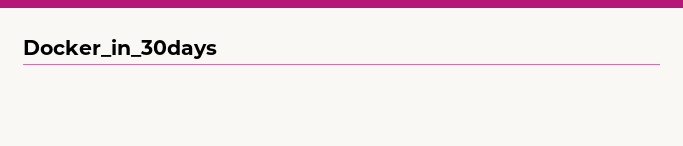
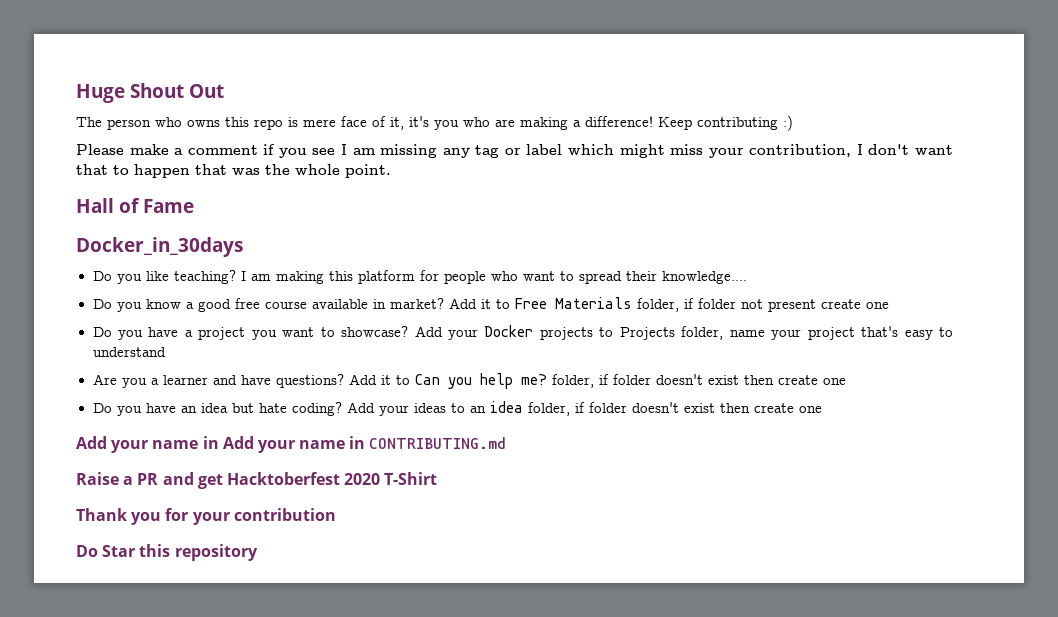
[23,39,217,59] Docker_in_30days -> [76,83,224,103] [76,115,793,131] [76,144,953,158] [76,164,391,178] [76,198,194,213] [76,237,243,257] [92,270,747,284] [92,297,889,312] [92,325,954,340] [92,347,166,357] [92,373,846,389] [92,401,822,416] [76,436,507,453] [76,472,438,489] [76,508,336,525] [76,544,258,561] Huge Shout Out // The person who owns this repo is mere face of it, it's you who are making a difference! Keep contributing :) // Please make a comment if you see I am missing any tag or label which might miss your contribution, I don't want that to happen that was the whole point. // Hall of Fame // Docker_in_30days // Do you like teaching? I am making this platform for people who want to spread their knowledge.... // Do you know a good free course available in market? Add it to Free Materials folder, if folder not present create one // Do you have a project you want to showcase? Add your Docker projects to Projects folder, name your project that's easy to understand // Are you a learner and have questions? Add it to Can you help me? folder, if folder doesn't exist then create one // Do you have an idea but hate coding? Add your ideas to an idea folder, if folder doesn't exist then create one // Add your name in Add your name in CONTRIBUTING.md // Raise a PR and get Hacktoberfest 2020 T-Shirt // Thank you for your contribution // Do Star this repository

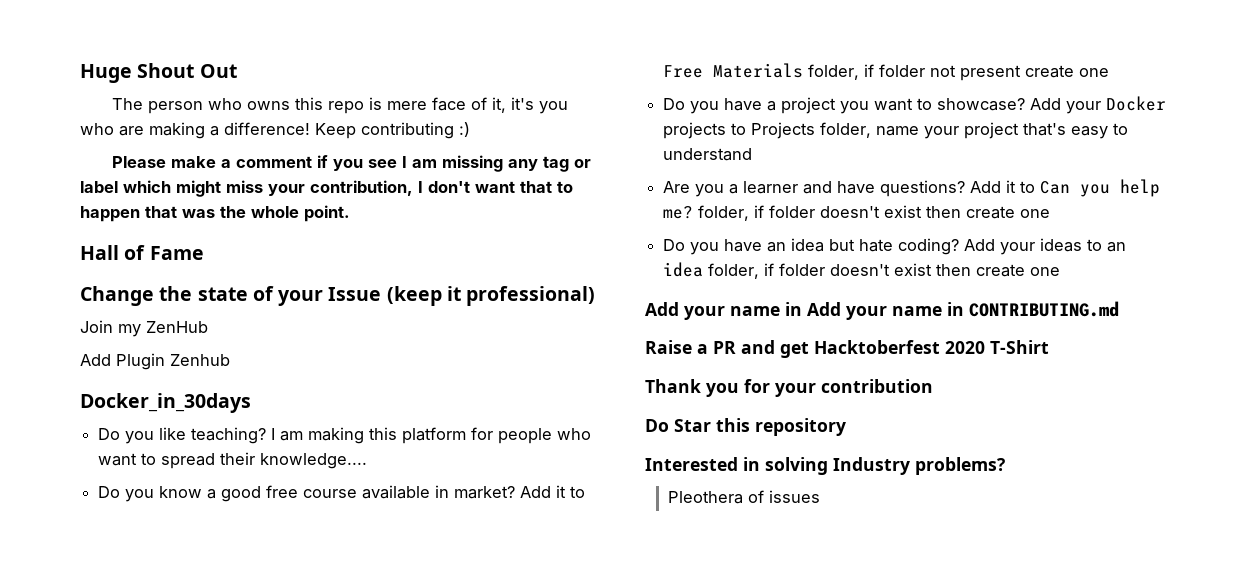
(194, 206) none -> [80,286,596,306] [80,320,208,337] [80,353,230,370] // Change the state of your Issue (keep it professional) // Join my ZenHub // Add Plugin Zenhub
(258, 552) none -> [645,457,1005,475] [667,490,820,504] // Interested in solving Industry problems? // Pleothera of issues

